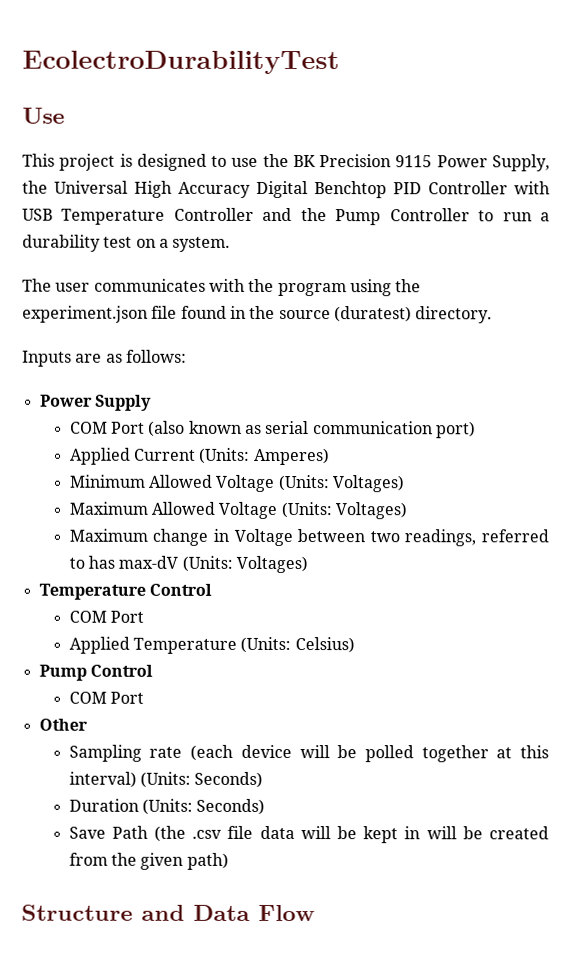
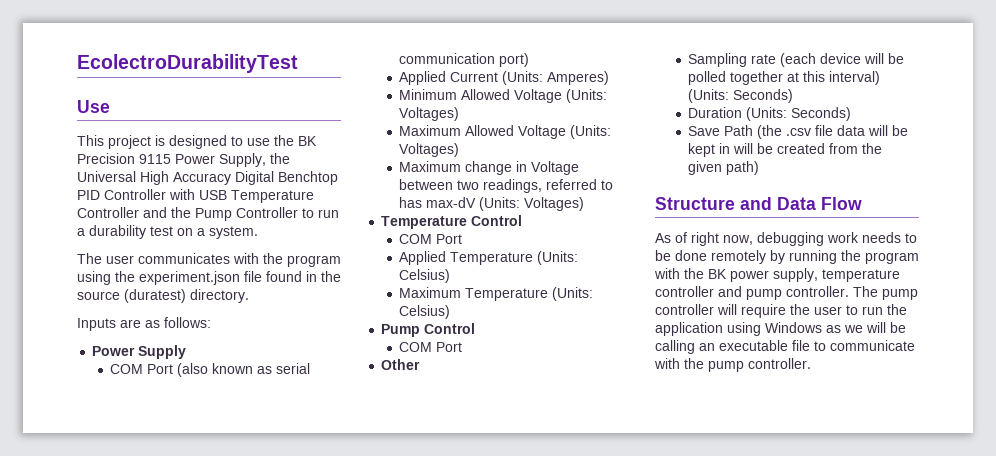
(355, 645) none -> [399,287,594,301] [399,305,451,319] // Maximum Temperature (Units: Celsius)
(315, 913) none -> [655,232,917,246] [655,250,919,264] [654,268,900,282] [655,286,918,300] [655,304,907,318] [655,322,906,336] [655,340,915,354] [654,358,811,372] // As of right now, debugging work needs to be done remotely by running the program with the BK power supply, temperature controller and pump controller. The pump controller will require the user to run the application using Windows as we will be calling an executable file to communicate with the pump controller.

